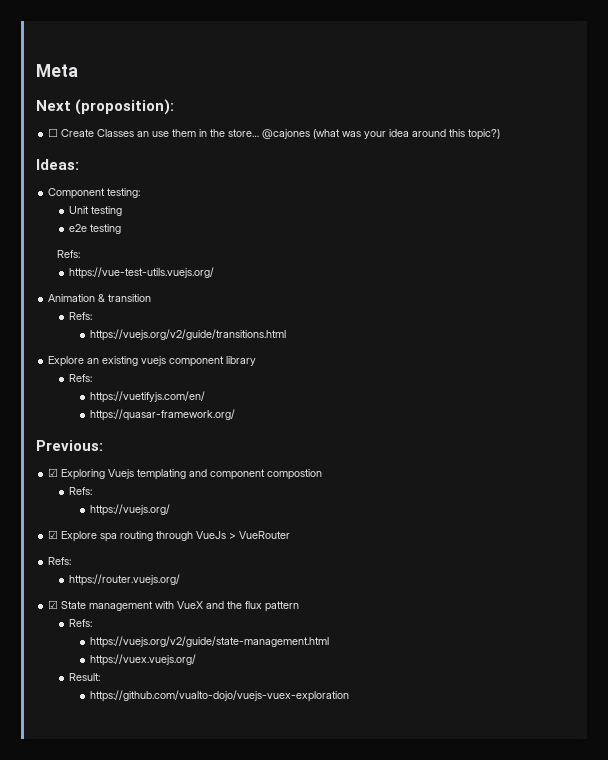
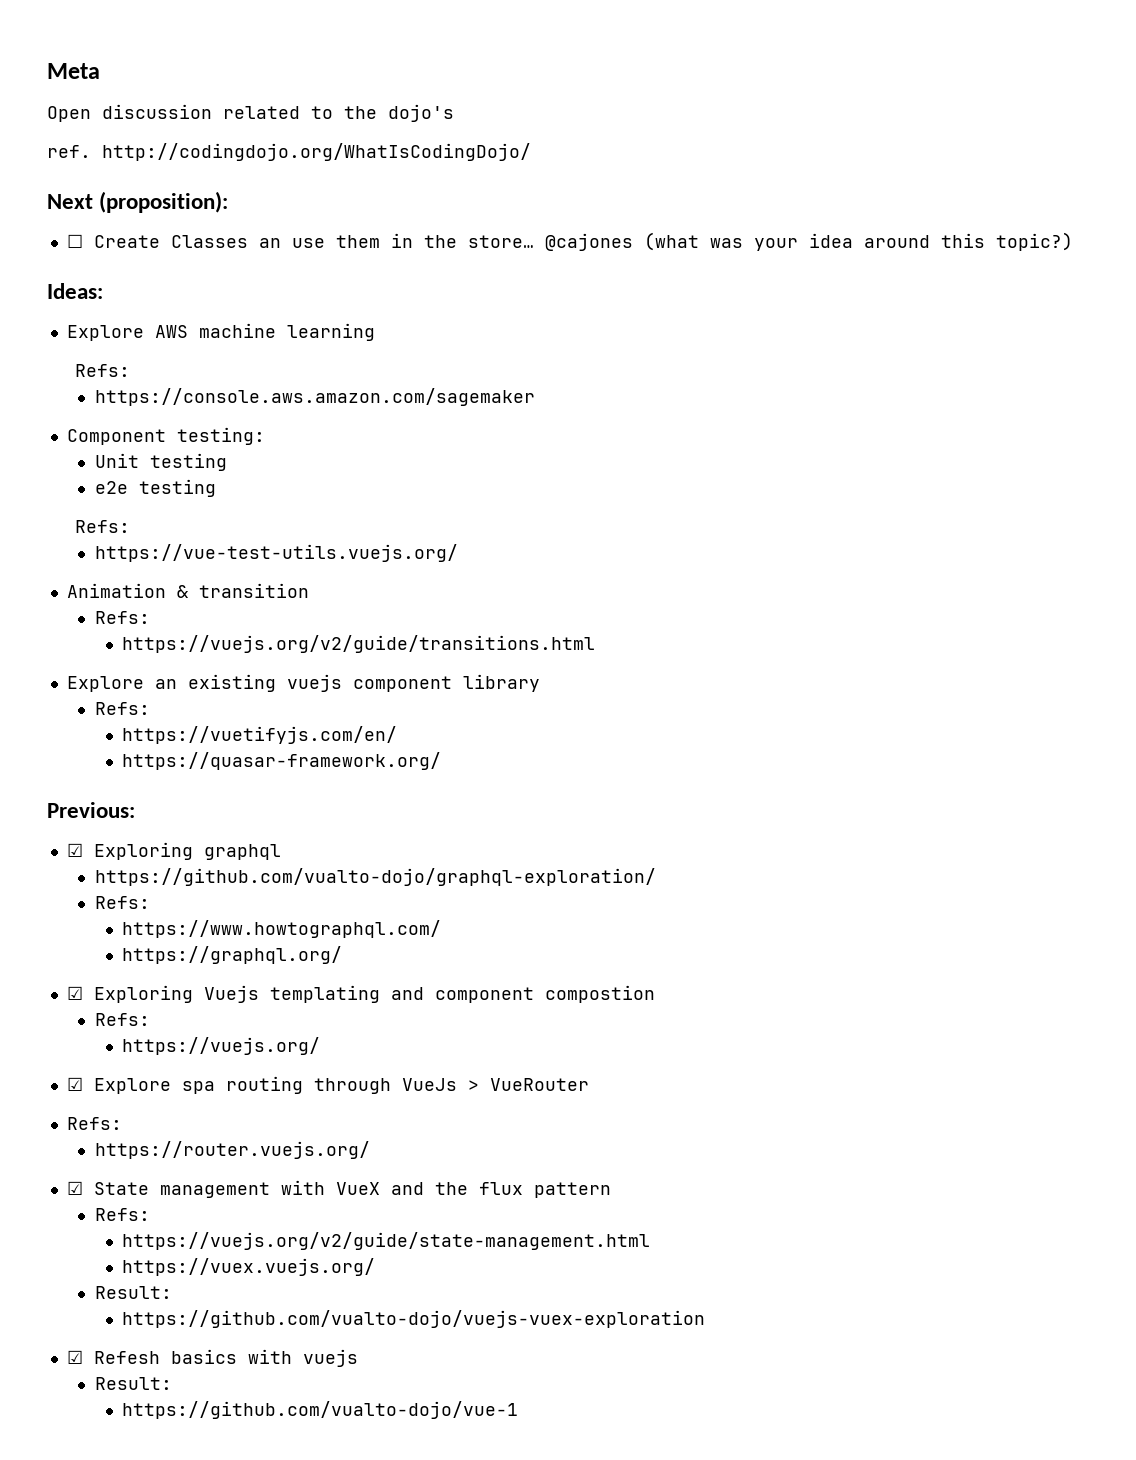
(78, 70) none -> [47,104,454,122] [47,143,531,161] // Open discussion related to the dojo's // ref. http://codingdojo.org/WhatIsCodingDojo/
(79, 164) none -> [66,323,375,341] [74,364,130,377] [94,388,535,406] // Explore AWS machine learning // Refs: // https://console.aws.amazon.com/sagemaker
(103, 445) none -> [66,842,281,860] [94,868,656,886] [94,896,150,909] [122,920,442,938] [122,946,343,964] // ☑ Exploring graphql // https://github.com/vualto-dojo/graphql-exploration/ // Refs: // https://www.howtographql.com/ // https://graphql.org/
(350, 696) none -> [66,1349,358,1367] [94,1377,172,1390] [122,1401,519,1419] // ☑ Refesh basics with vuejs // Result: // https://github.com/vualto-dojo/vue-1

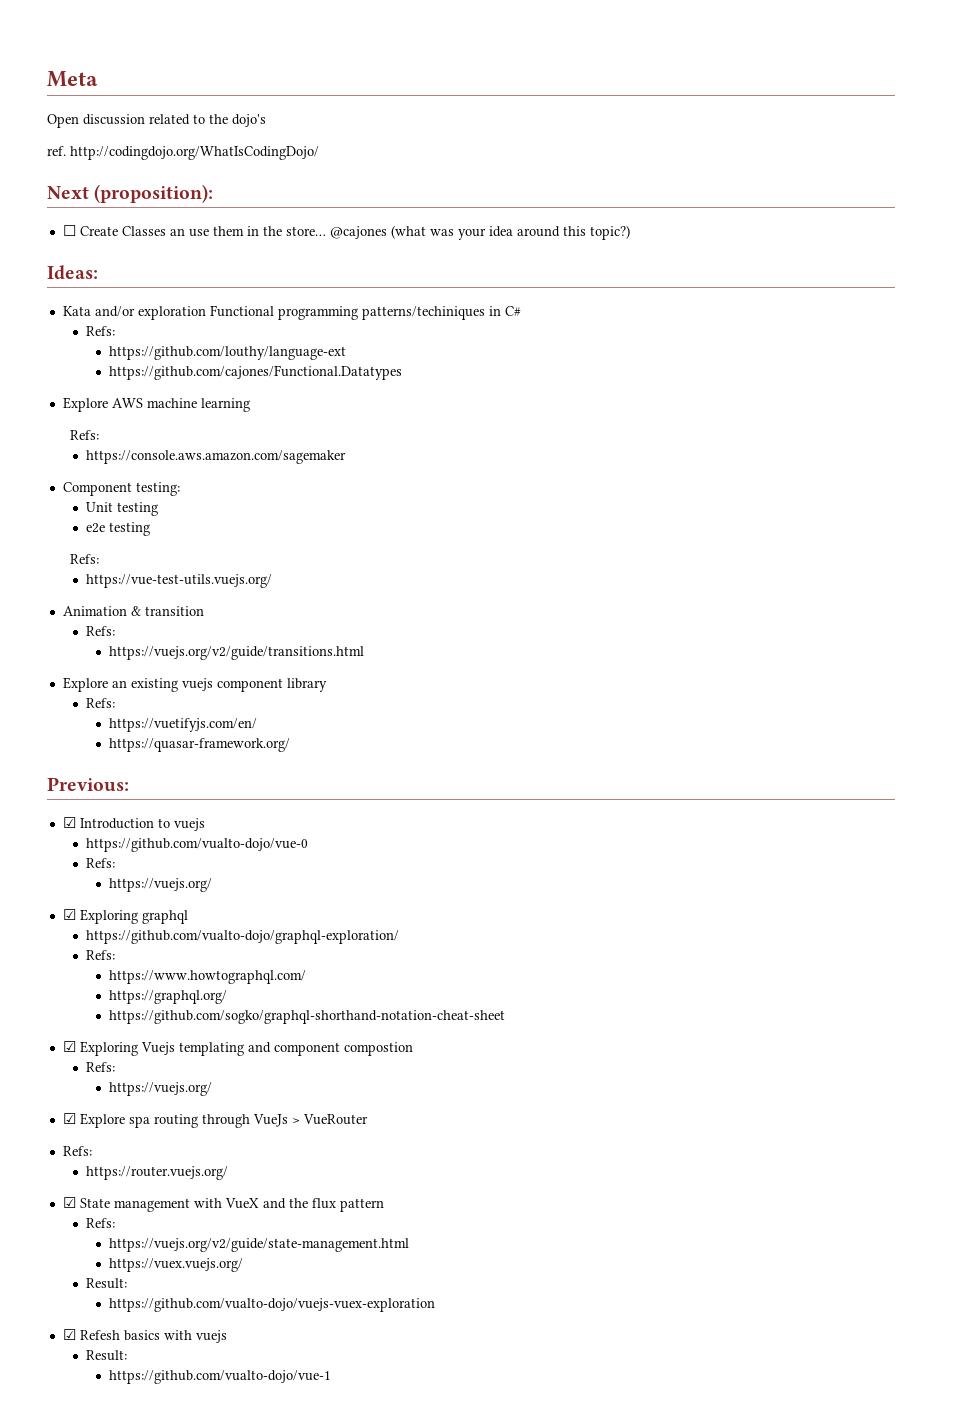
(103, 291) none -> [62,305,521,320] [85,326,115,336] [108,346,346,360] [108,365,402,380] // Kata and/or exploration Functional programming patterns/techiniques in C# // Refs: // https://github.com/louthy/language-ext // https://github.com/cajones/Functional.Datatypes
(135, 810) none -> [62,817,205,831] [85,838,308,852] [85,858,115,868] [108,878,212,892] // ☑ Introduction to vuejs // https://github.com/vualto-dojo/vue-0 // Refs: // https://vuejs.org/
(343, 955) none -> [108,1010,505,1024] // https://github.com/sogko/graphql-shorthand-notation-cheat-sheet

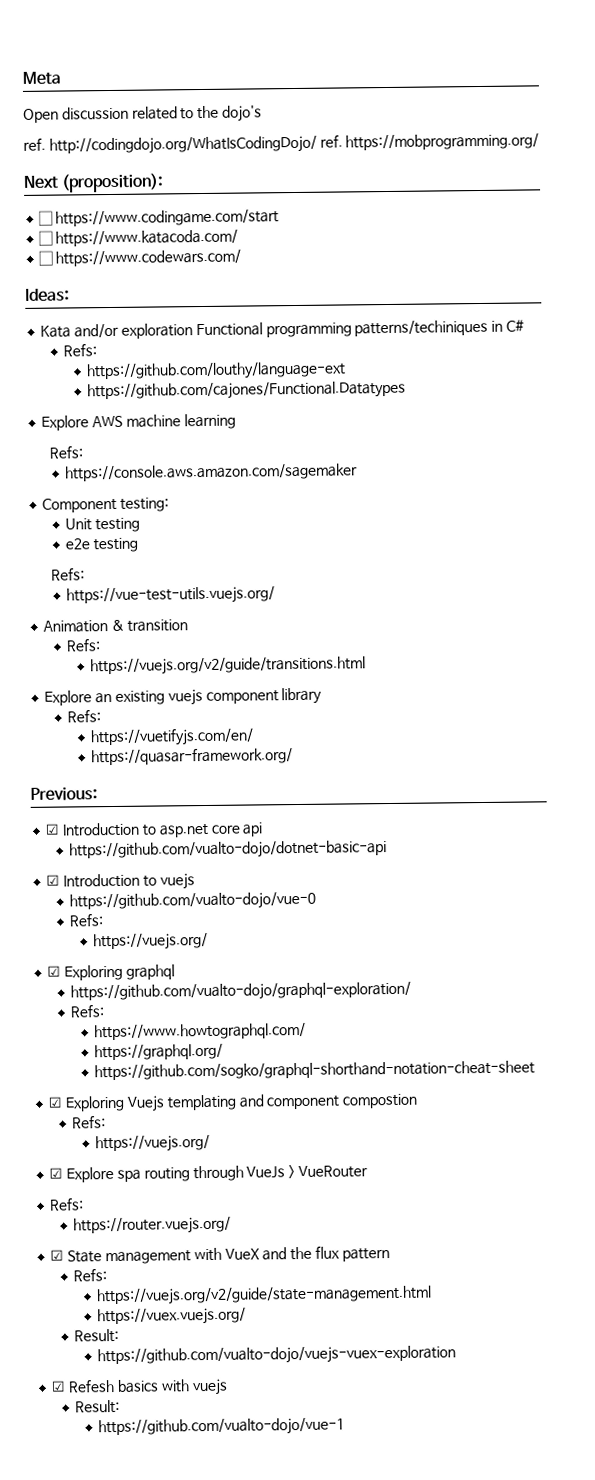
(319, 153) none -> [319,133,540,151] ref. https://mobprogramming.org/
[79,225,630,240] Create Classes an use them in the store… @cajones (what was your idea around this topic?) -> [55,209,280,227] [38,229,239,247] [38,249,242,267] https://www.codingame.com/start // ☐ https://www.katacoda.com/ // ☐ https://www.codewars.com/
(129, 784) none -> [45,822,264,838] [69,840,388,860] // ☑ Introduction to asp.net core api // https://github.com/vualto-dojo/dotnet-basic-api

